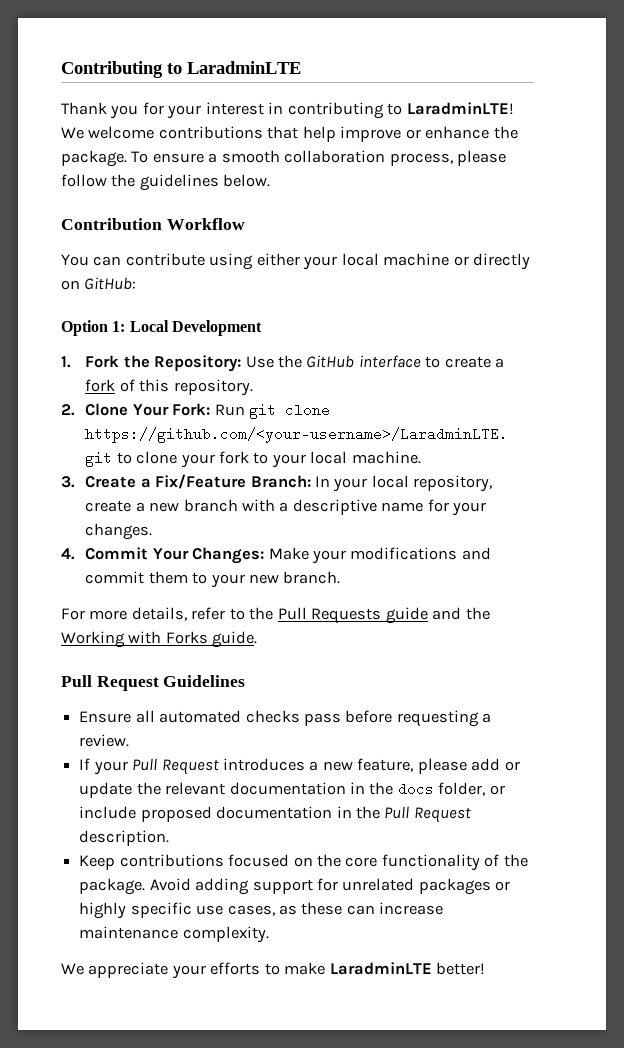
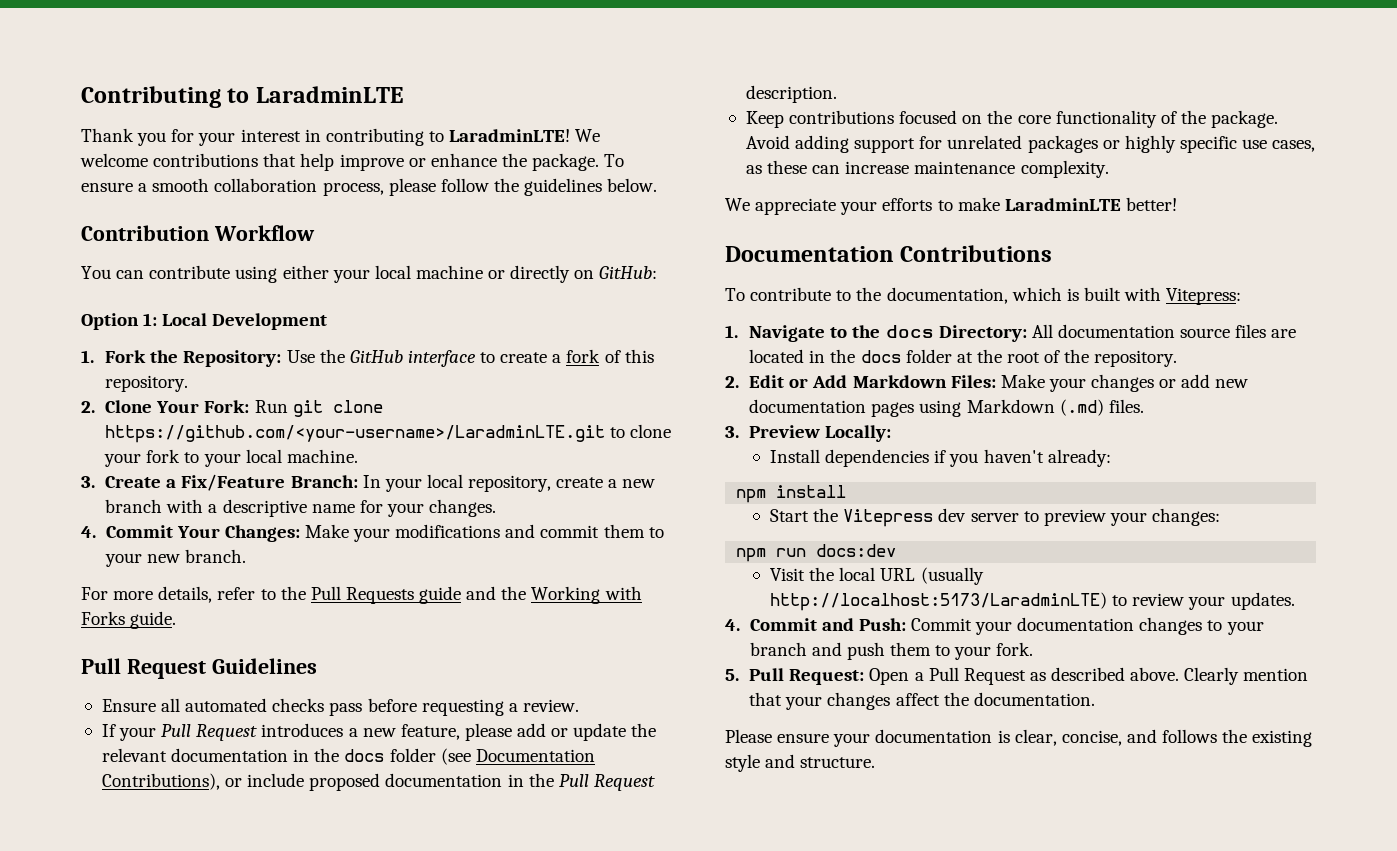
[438,782,486,796] folder, -> [389,748,595,765] [101,773,220,790] folder (see Documentation Contributions),
(486, 968) none -> [725,245,1053,262] [725,287,1242,305] [725,324,1297,342] [749,349,1178,367] [725,374,1249,392] [749,399,1144,417] [725,425,892,442] [770,449,1111,467] [736,485,847,503] [770,508,1221,527] [736,544,897,562] [770,567,984,585] [770,592,1295,611] [725,617,1264,635] [749,642,1034,660] [725,667,1309,685] [749,692,1095,710] [725,729,1313,747] [725,754,876,772] // Documentation Contributions // To contribute to the documentation, which is built with Vitepress: // 1. Navigate to the docs Directory: All documentation source files are located in the docs folder at the root of the repository. // 2. Edit or Add Markdown Files: Make your changes or add new documentation pages using Markdown (.md) files. // 3. Preview Locally: // Install dependencies if you haven't already: // npm install // Start the Vitepress dev server to preview your changes: // npm run docs:dev // Visit the local URL (usually http://localhost:5173/LaradminLTE) to review your updates. // 4. Commit and Push: Commit your documentation changes to your branch and push them to your fork. // 5. Pull Request: Open a Pull Request as described above. Clearly mention that your changes affect the documentation. // Please ensure your documentation is clear, concise, and follows the existing style and structure.

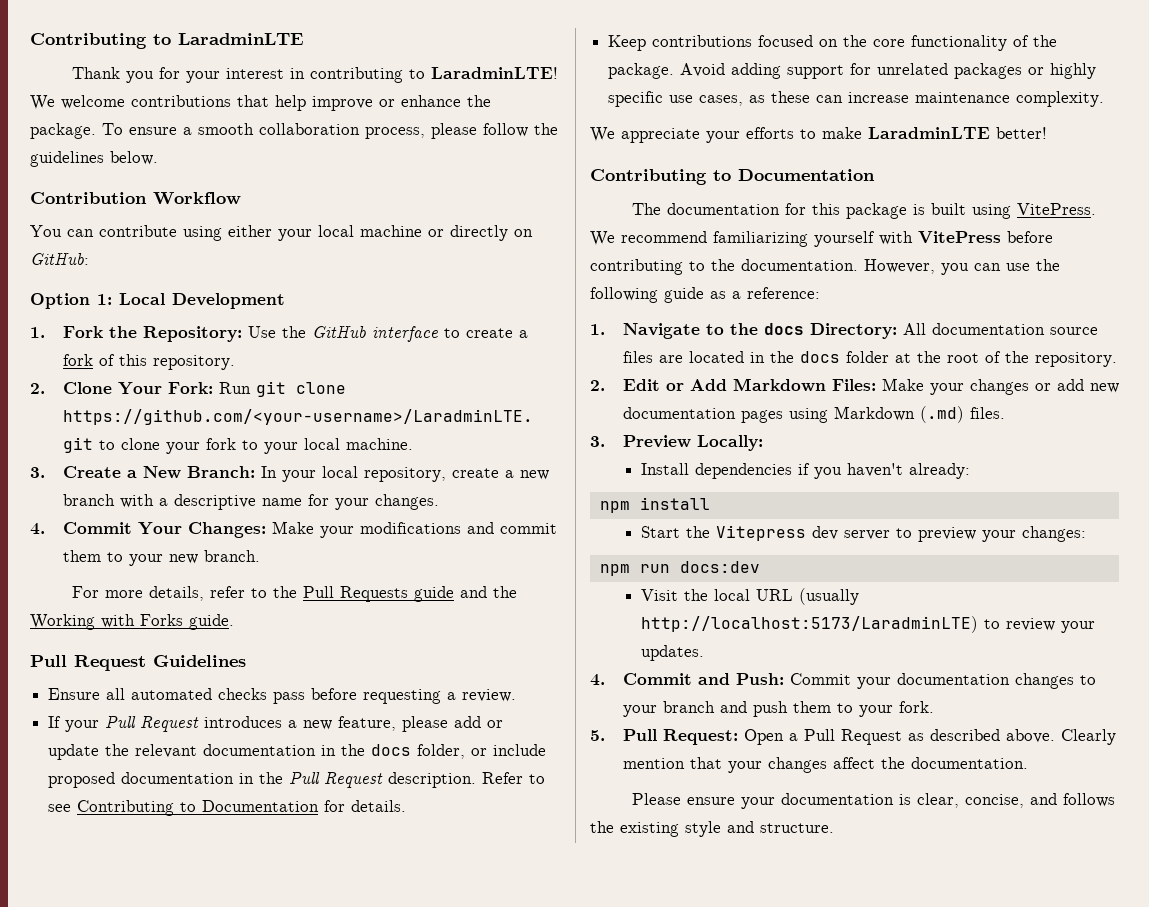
[181,474,286,491] Fix/Feature -> [142,466,181,479] New
[389,748,595,765] [101,773,220,790] folder (see Documentation Contributions), -> [417,744,466,759] folder,
(837, 94) none -> [482,772,546,784] [48,800,407,816] Refer to see Contributing to Documentation for details.
[725,245,1053,262] [725,287,1242,305] Documentation Contributions // To contribute to the documentation, which is built with Vitepress: -> [590,169,875,185] [631,203,1096,219] [590,231,1053,247] [590,259,1060,275] [590,287,820,303] Contributing to Documentation // The documentation for this package is built using VitePress. We recommend familiarizing yourself with VitePress before contributing to the documentation. However, you can use the following guide as a reference:

